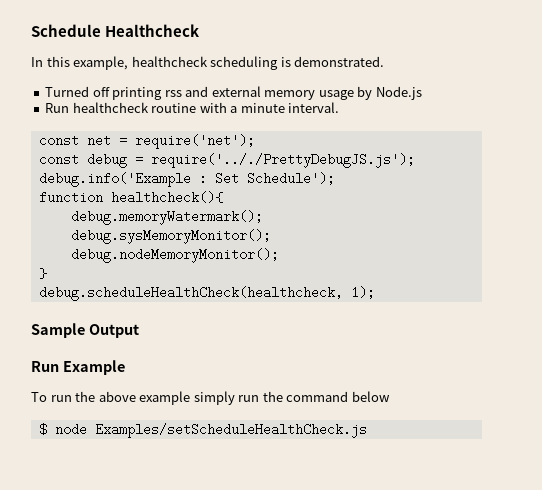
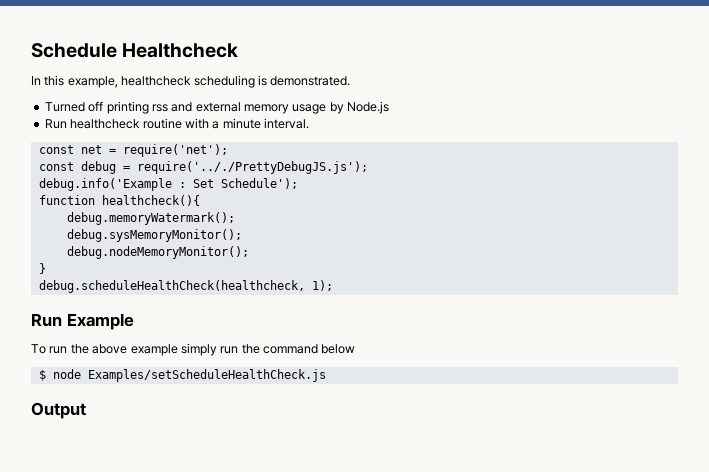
[31,323,139,338] // Sample Output -> (333, 285) none
(367, 430) none -> [31,402,86,419] // Output

